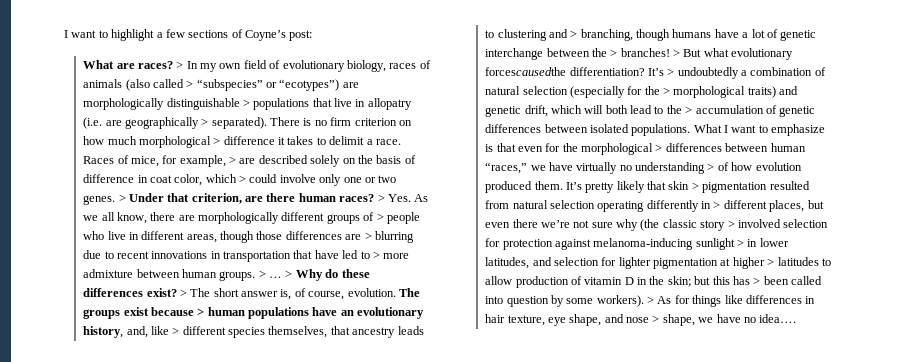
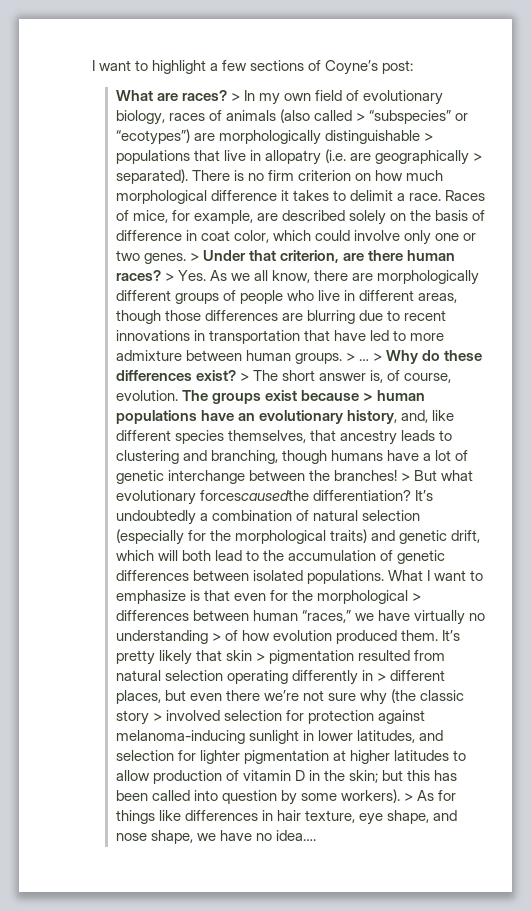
[213,137,221,145] > -> (207, 197) none
[229,156,237,164] > -> (254, 217) none
[239,175,247,183] > -> (312, 235) none
[376,213,384,221] > -> (237, 295) none
[364,232,372,240] > -> (304, 317) none
[372,251,380,259] > -> (407, 335) none
[172,327,180,335] > -> (455, 415) none
[570,30,578,38] > -> (207, 455) none
[610,49,618,57] > -> (331, 475) none
[667,68,675,76] > -> (434, 495) none
[663,87,671,95] > -> (232, 535) none
[685,106,693,114] > -> (285, 555) none
[737,239,745,247] > -> (299, 737) none
[767,258,775,266] > -> (391, 757) none
[753,277,761,285] > -> (458, 775) none
[652,315,660,323] > -> (147, 837) none

